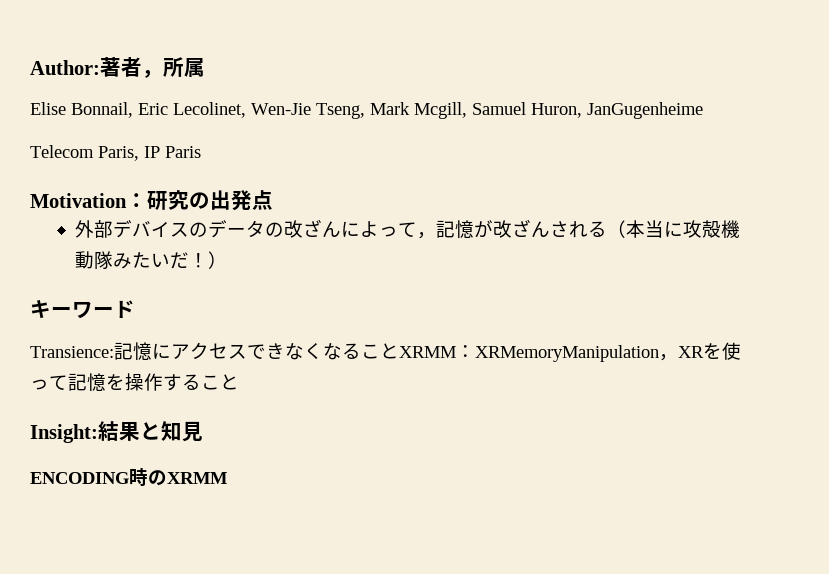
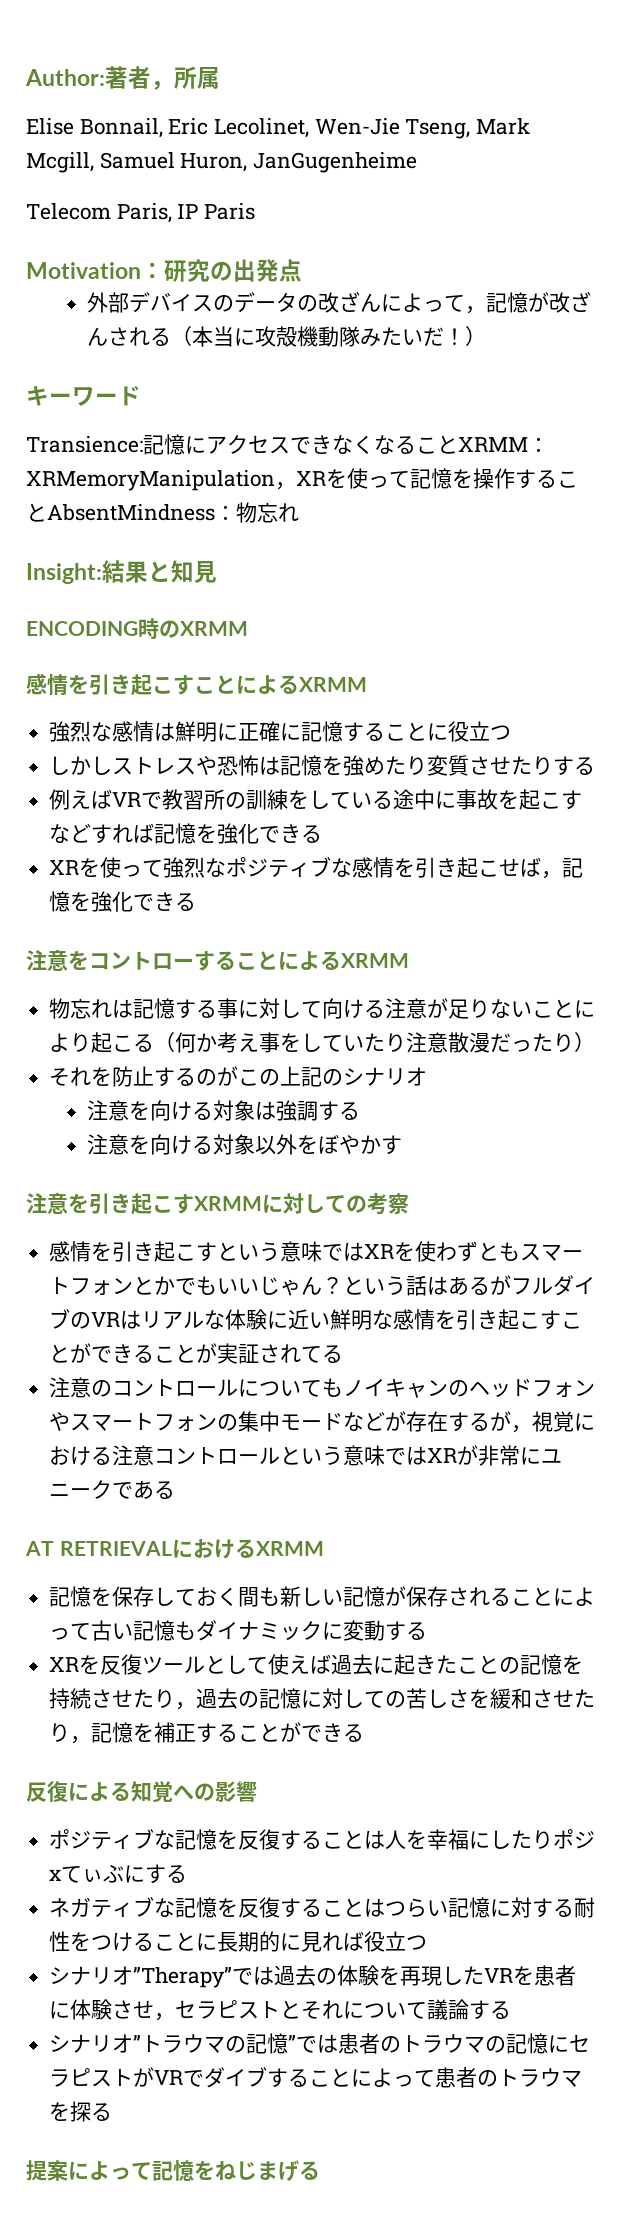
(239, 382) none -> [47,502,299,523] AbsentMindness：物忘れ
(227, 478) none -> [26,673,367,696] [49,721,512,742] [49,755,596,776] [49,789,583,810] [49,823,323,844] [49,857,584,879] [49,891,197,912] [26,950,409,971] [49,998,596,1019] [49,1032,596,1053] [49,1066,428,1087] [86,1100,360,1121] [86,1134,402,1155] [26,1193,409,1215] [49,1241,584,1262] [49,1275,596,1296] [49,1309,583,1330] [49,1343,344,1364] [49,1377,596,1398] [49,1411,596,1433] [49,1445,563,1466] [49,1480,176,1499] [25,1539,324,1559] [49,1586,596,1607] [49,1620,428,1641] [49,1654,584,1675] [49,1688,596,1710] [49,1722,365,1744] [26,1781,257,1803] [49,1829,596,1850] [49,1864,188,1884] [49,1897,596,1918] [49,1931,428,1952] [49,1965,577,1988] [49,1999,512,2021] [49,2033,591,2054] [49,2067,583,2088] [49,2101,113,2122] [26,2160,320,2181] // 感情を引き起こすことによるXRMM // 強烈な感情は鮮明に正確に記憶することに役立つ // しかしストレスや恐怖は記憶を強めたり変質させたりする // 例えばVRで教習所の訓練をしている途中に事故を起こすなどすれば記憶を強化できる // XRを使って強烈なポジティブな感情を引き起こせば，記憶を強化できる // 注意をコントローすることによるXRMM // 物忘れは記憶する事に対して向ける注意が足りないことにより起こる（何か考え事をしていたり注意散漫だったり） // それを防止するのがこの上記のシナリオ // 注意を向ける対象は強調する // 注意を向ける対象以外をぼやかす // 注意を引き起こすXRMMに対しての考察 // 感情を引き起こすという意味ではXRを使わずともスマートフォンとかでもいいじゃん？という話はあるがフルダイブのVRはリアルな体験に近い鮮明な感情を引き起こすことができることが実証されてる // 注意のコントロールについてもノイキャンのヘッドフォンやスマートフォンの集中モードなどが存在するが，視覚における注意コントロールという意味ではXRが非常にユニークである // AT RETRIEVALにおけるXRMM // 記憶を保存しておく間も新しい記憶が保存されることによって古い記憶もダイナミックに変動する // XRを反復ツールとして使えば過去に起きたことの記憶を持続させたり，過去の記憶に対しての苦しさを緩和させたり，記憶を補正することができる // 反復による知覚への影響 // ポジティブな記憶を反復することは人を幸福にしたりポジxてぃぶにする // ネガティブな記憶を反復することはつらい記憶に対する耐性をつけることに長期的に見れば役立つ // シナリオ”Therapy”では過去の体験を再現したVRを患者に体験させ，セラピストとそれについて議論する // シナリオ”トラウマの記憶”では患者のトラウマの記憶にセラピストがVRでダイブすることによって患者のトラウマを探る // 提案によって記憶をねじまげる

